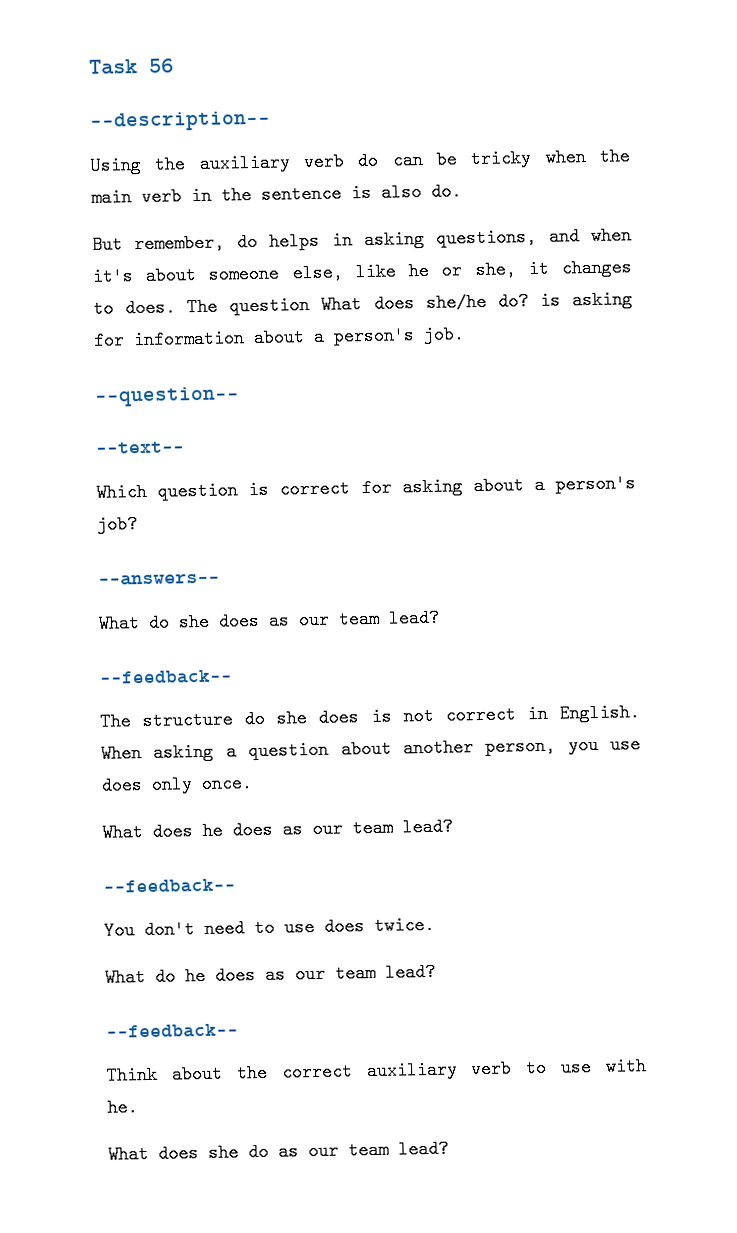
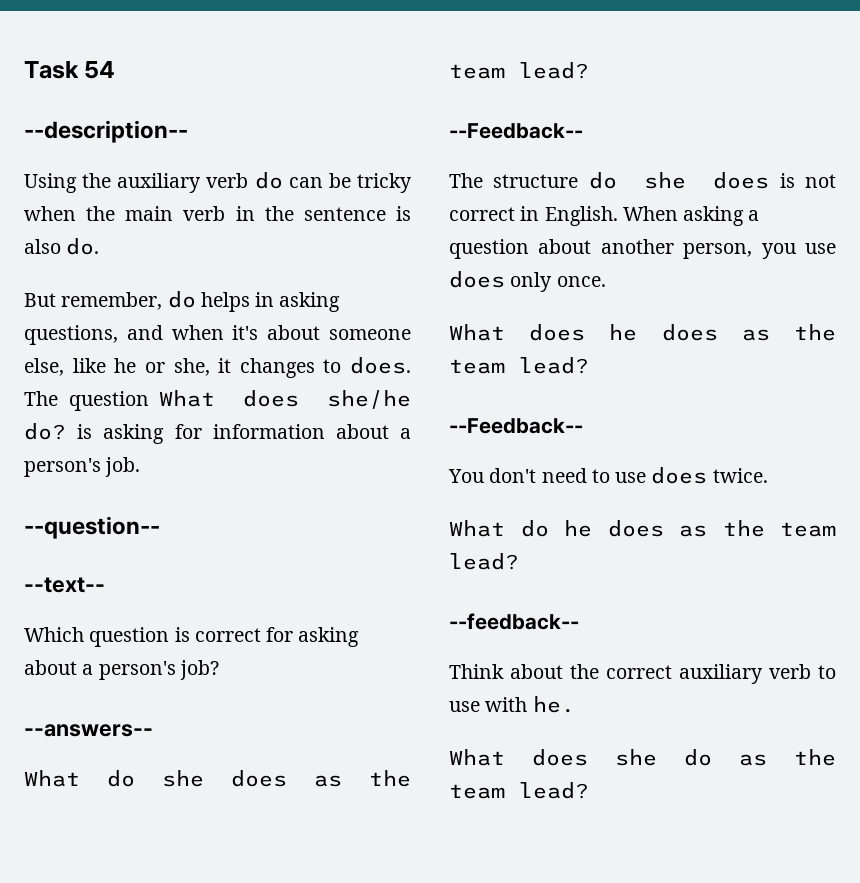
[149,58,174,73] 56 -> [84,61,116,79] 54
[298,608,440,630] [99,669,233,685] our team lead? // --feedback-- -> [369,770,411,787] [449,62,589,79] [449,123,583,139] the team lead? // --Feedback--
[312,817,453,839] [103,878,236,894] our team lead? // --feedback-- -> [794,324,836,341] [449,357,589,374] [449,418,583,434] the team lead? // --Feedback--
[295,964,326,984] our -> [722,520,765,537] the
[308,1141,339,1161] our -> [794,749,836,766] the

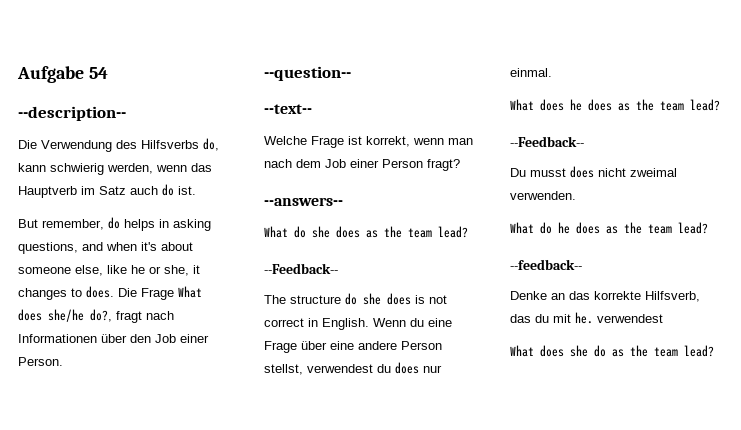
[24,61,79,79] Task -> [17,66,84,83] Aufgabe
[24,172,413,193] [24,206,411,221] [24,238,100,255] Using the auxiliary verb do can be tricky when the main verb in the sentence is also do. -> [18,138,219,152] [18,163,212,175] [18,184,196,198] Die Verwendung des Hilfsverbs do, kann schwierig werden, wenn das Hauptverb im Satz auch do ist.
[24,391,149,411] The question -> [118,288,174,300] Die Frage
[24,423,411,444] [24,457,141,477] [24,516,160,539] [24,577,105,593] [24,627,360,647] [24,660,219,680] do? is asking for information about a person's job. // --question-- // --text-- // Which question is correct for asking about a person's job? -> [90,309,174,323] [18,334,209,343] [18,357,63,366] [264,66,351,81] [264,104,312,114] [264,136,473,148] [264,159,460,171] do?, fragt nach Informationen über den Job einer Person. // --question-- // --text-- // Welche Frage ist korrekt, wenn man nach dem Job einer Person fragt?
[622,206,760,226] [449,239,836,259] [449,271,606,292] When asking a question about another person, you use does only once. -> [373,318,452,327] [264,341,442,353] [264,362,442,375] [510,68,552,77] Wenn du eine Frage über eine andere Person stellst, verwendest du does nur einmal.
[448,467,768,484] You don't need to use does twice. -> [510,166,677,178] [510,191,576,200] Du musst does nicht zweimal verwenden.
[449,664,836,684] [449,697,528,712] Think about the correct auxiliary verb to use with -> [510,291,700,302] [510,314,571,323] Denke an das korrekte Hilfsverb, das du mit
(575, 704) none -> [597,314,663,323] verwendest

